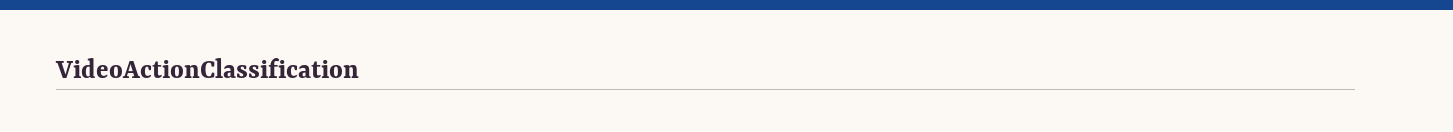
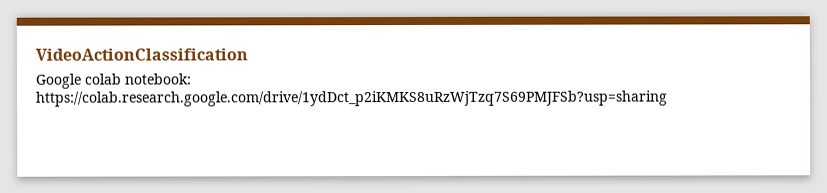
(359, 68) none -> [35,73,191,89] [35,90,668,107] // Google colab notebook: https://colab.research.google.com/drive/1ydDct_p2iKMKS8uRzWjTzq7S69PMJFSb?usp=sharing

